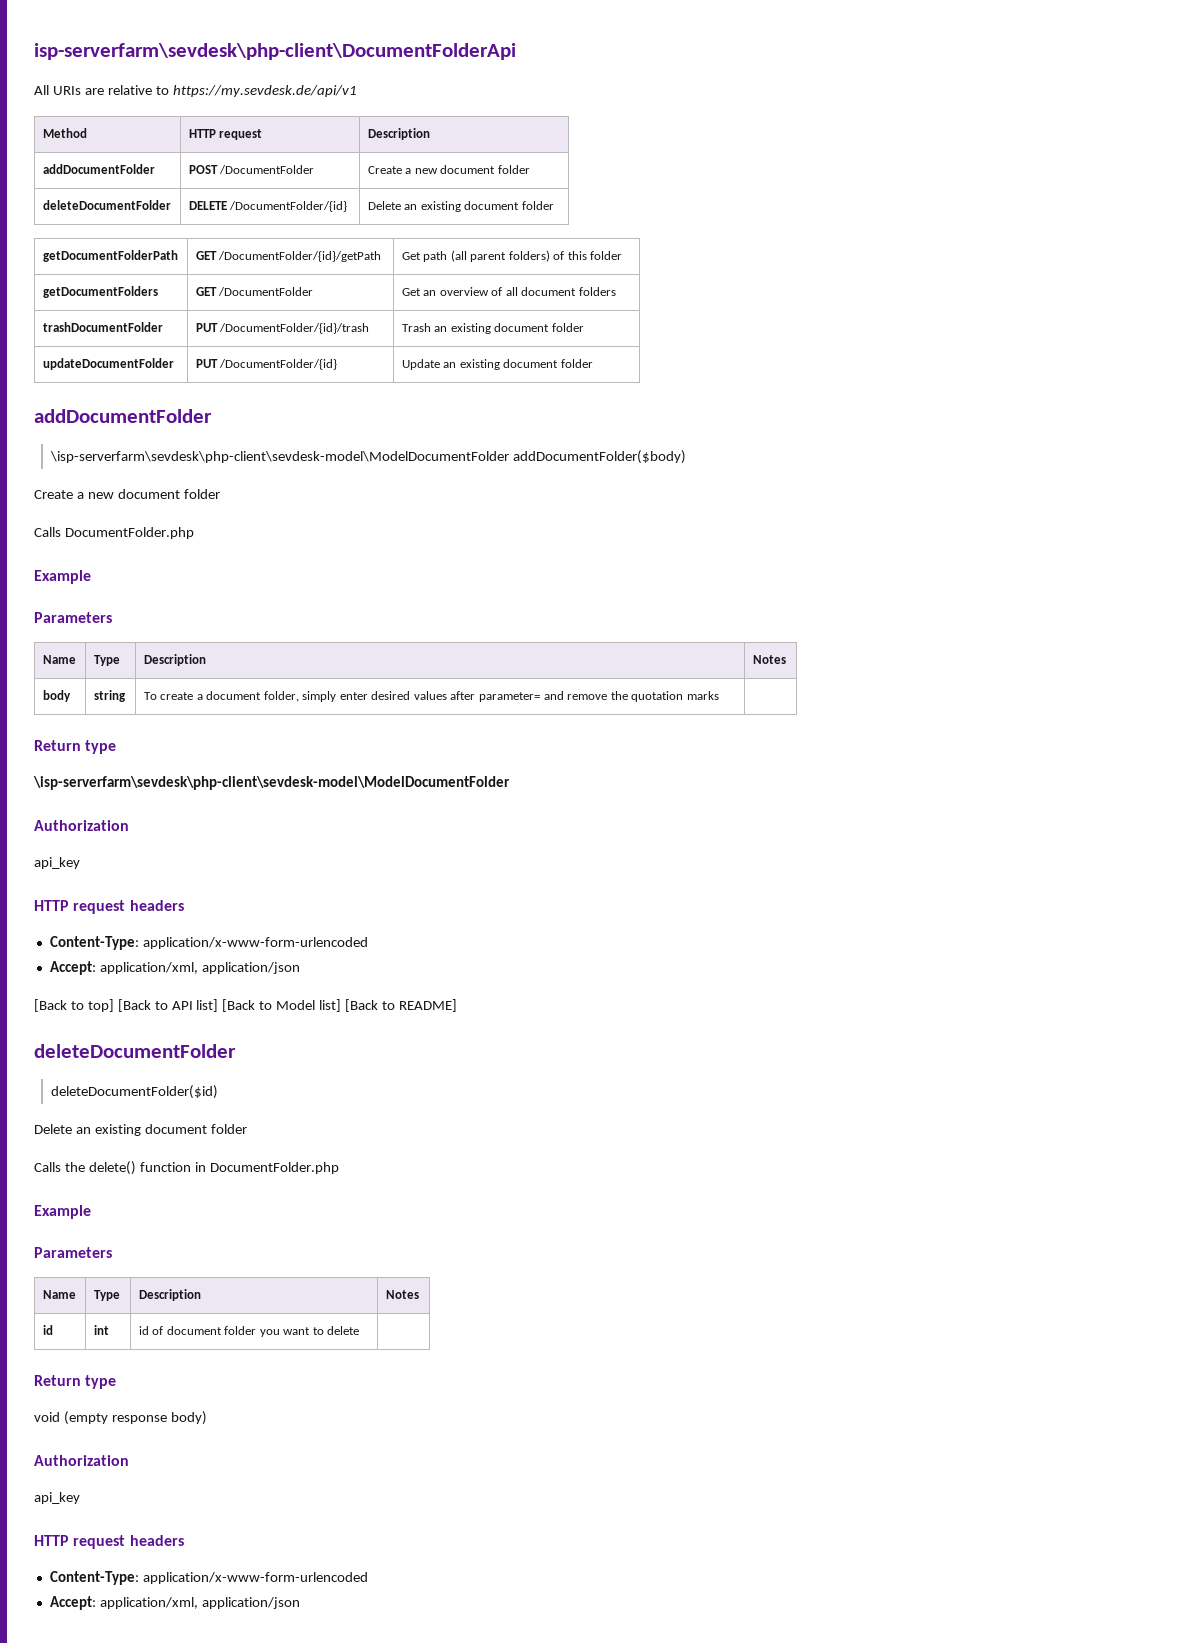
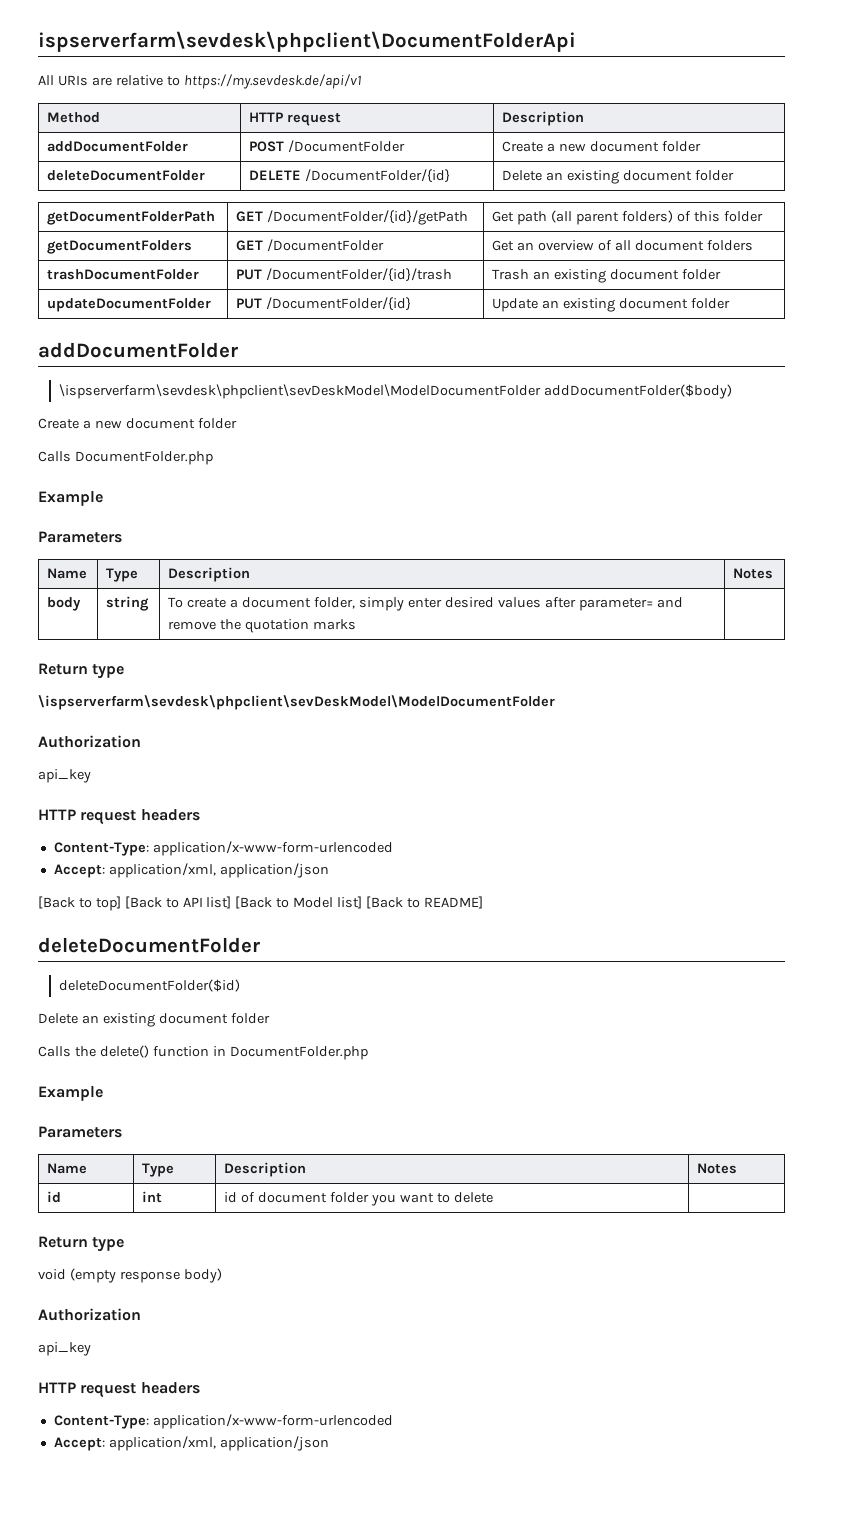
[34,43,516,60] isp-serverfarm\sevdesk\php-client\DocumentFolderApi -> [38,31,576,52] ispserverfarm\sevdesk\phpclient\DocumentFolderApi
[50,451,510,463] \isp-serverfarm\sevdesk\php-client\sevdesk-model\ModelDocumentFolder -> [59,384,542,399] \ispserverfarm\sevdesk\phpclient\sevDeskModel\ModelDocumentFolder
[33,776,510,790] \isp-serverfarm\sevdesk\php-client\sevdesk-model\ModelDocumentFolder -> [38,695,555,710] \ispserverfarm\sevdesk\phpclient\sevDeskModel\ModelDocumentFolder

